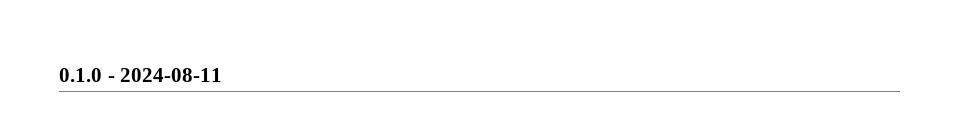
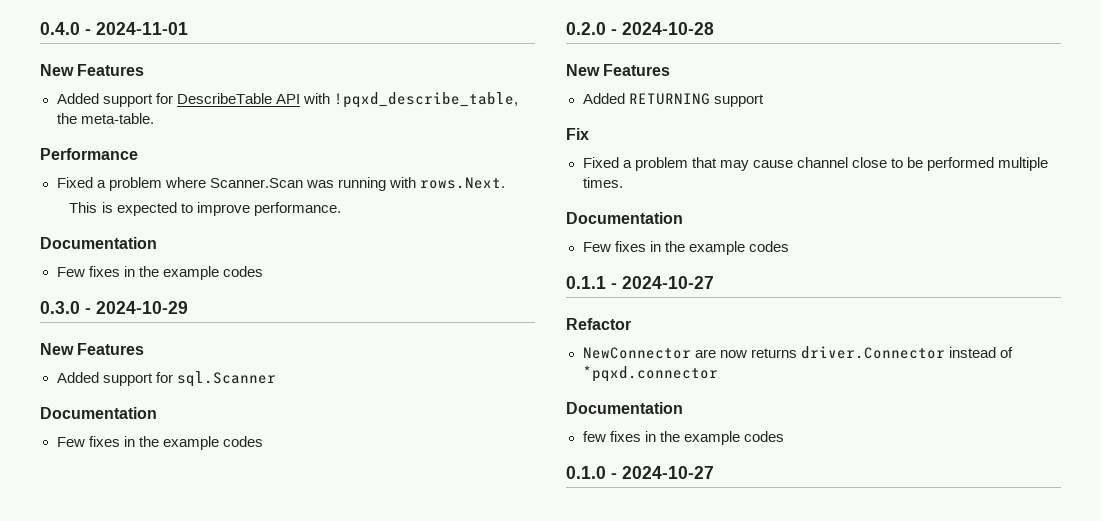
(59, 75) none -> [40,22,188,35] [40,64,145,76] [56,92,518,108] [56,113,154,124] [40,148,138,160] [56,177,505,191] [69,202,341,216] [40,237,157,249] [56,266,263,280] [40,301,188,314] [40,343,145,355] [56,371,276,387] [40,407,157,419] [56,436,263,450] [566,22,714,35] [566,64,671,76] [582,93,764,107] [566,128,589,140] [582,157,1049,171] [582,177,623,188] [566,212,683,224] [582,241,789,255] [566,276,714,289] [566,318,631,330] [582,346,1013,359] [582,366,718,382] [566,402,683,414] [582,431,784,445] 0.4.0 - 2024-11-01 // New Features // Added support for DescribeTable API with !pqxd_describe_table, the meta-table. // Performance // Fixed a problem where Scanner.Scan was running with rows.Next. // This is expected to improve performance. // Documentation // Few fixes in the example codes // 0.3.0 - 2024-10-29 // New Features // Added support for sql.Scanner // Documentation // Few fixes in the example codes // 0.2.0 - 2024-10-28 // New Features // Added RETURNING support // Fix // Fixed a problem that may cause channel close to be performed multiple times. // Documentation // Few fixes in the example codes // 0.1.1 - 2024-10-27 // Refactor // NewConnector are now returns driver.Connector instead of *pqxd.connector // Documentation // few fixes in the example codes //
[120,68,223,82] 2024-08-11 -> [622,466,714,479] 2024-10-27

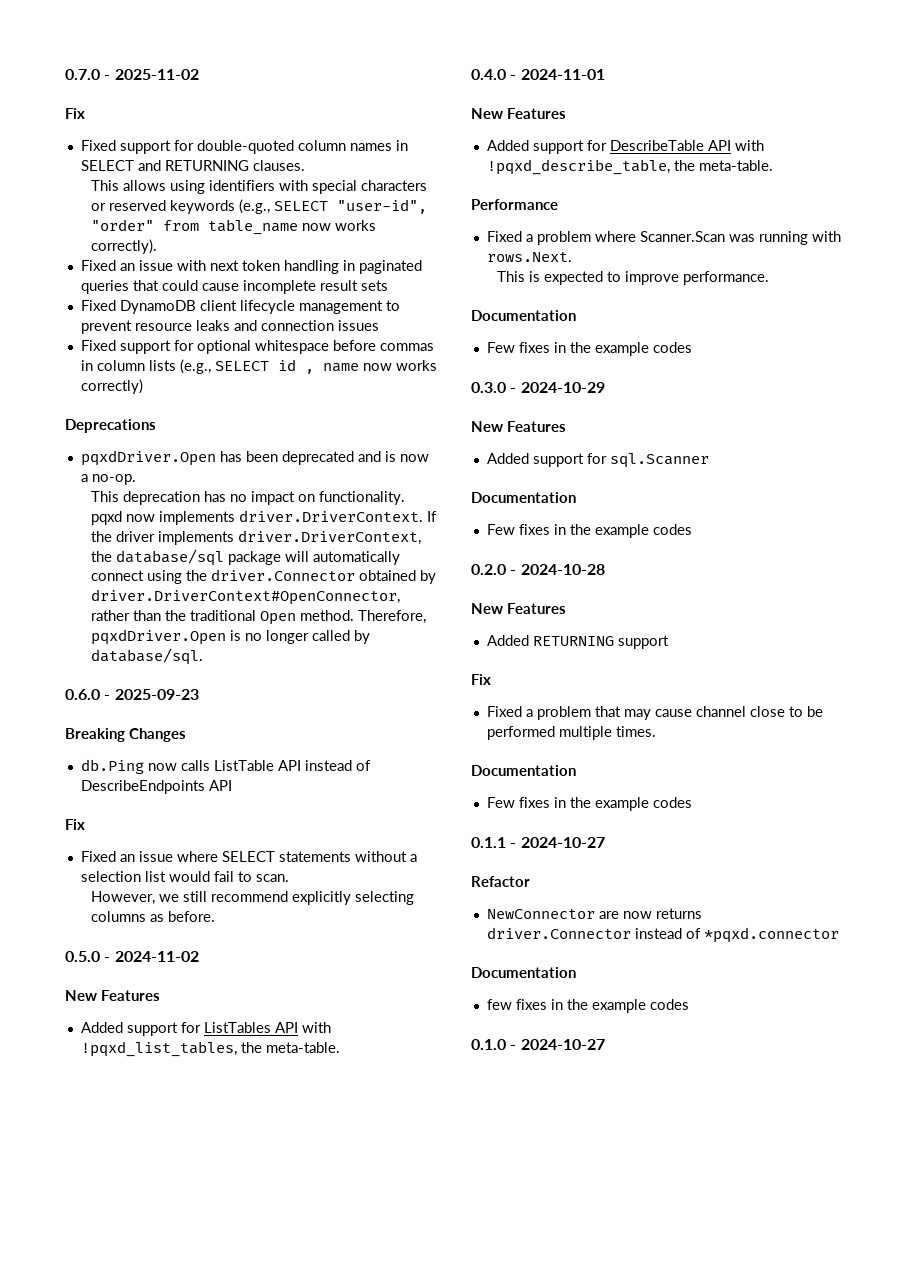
(40, 28) none -> [65,69,199,80] [65,108,85,119] [80,140,408,154] [80,160,305,171] [91,180,428,194] [91,199,428,214] [91,219,377,235] [91,239,158,254] [80,260,422,274] [80,280,388,294] [80,300,400,314] [80,320,379,334] [80,340,434,354] [80,359,437,374] [80,379,143,394] [65,419,156,433] [80,450,429,466] [80,474,136,485] [91,491,406,505] [91,510,438,525] [91,530,422,545] [91,549,401,566] [91,569,437,584] [91,589,401,605] [91,610,427,625] [91,629,371,645] [91,648,204,665] [65,689,199,700] [65,728,187,742] [80,759,371,774] [80,780,232,794] [65,819,85,830] [80,851,417,862] [80,871,289,882] [91,891,415,905] [91,911,216,922] [65,951,199,962] [65,990,161,1001] [80,1022,331,1036] [80,1041,340,1057] 0.7.0 - 2025-11-02 // Fix // Fixed support for double-quoted column names in SELECT and RETURNING clauses. // This allows using identifiers with special characters or reserved keywords (e.g., SELECT "user-id", "order" from table_name now works correctly). // Fixed an issue with next token handling in paginated queries that could cause incomplete result sets // Fixed DynamoDB client lifecycle management to prevent resource leaks and connection issues // Fixed support for optional whitespace before commas in column lists (e.g., SELECT id , name now works correctly) // Deprecations // pqxdDriver.Open has been deprecated and is now a no-op. // This deprecation has no impact on functionality. pqxd now implements driver.DriverContext. If the driver implements driver.DriverContext, the database/sql package will automatically connect using the driver.Connector obtained by driver.DriverContext#OpenConnector, rather than the traditional Open method. Therefore, pqxdDriver.Open is no longer called by database/sql. // 0.6.0 - 2025-09-23 // Breaking Changes // db.Ping now calls ListTable API instead of DescribeEndpoints API // Fix // Fixed an issue where SELECT statements without a selection list would fail to scan. // However, we still recommend explicitly selecting columns as before. // 0.5.0 - 2024-11-02 // New Features // Added support for ListTables API with !pqxd_list_tables, the meta-table. //

